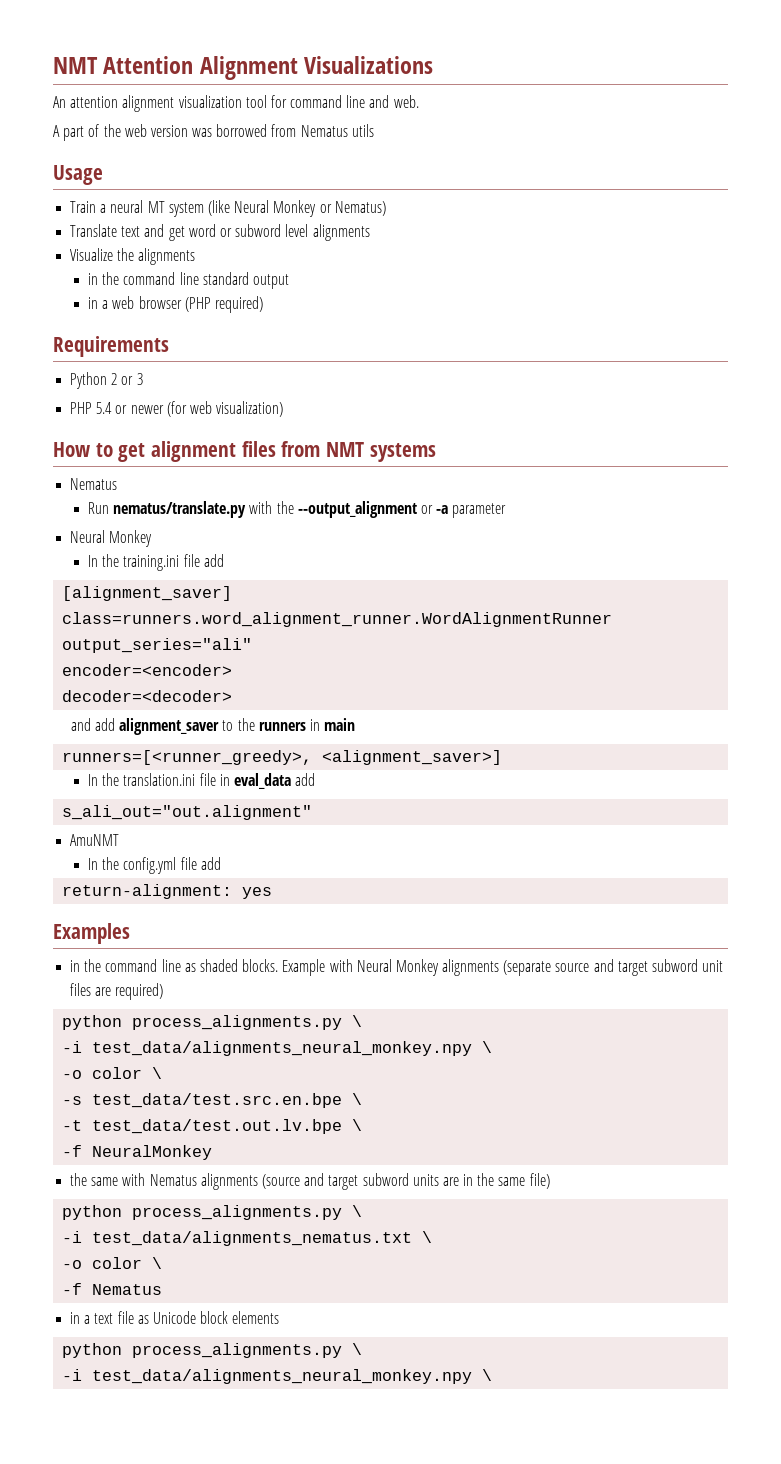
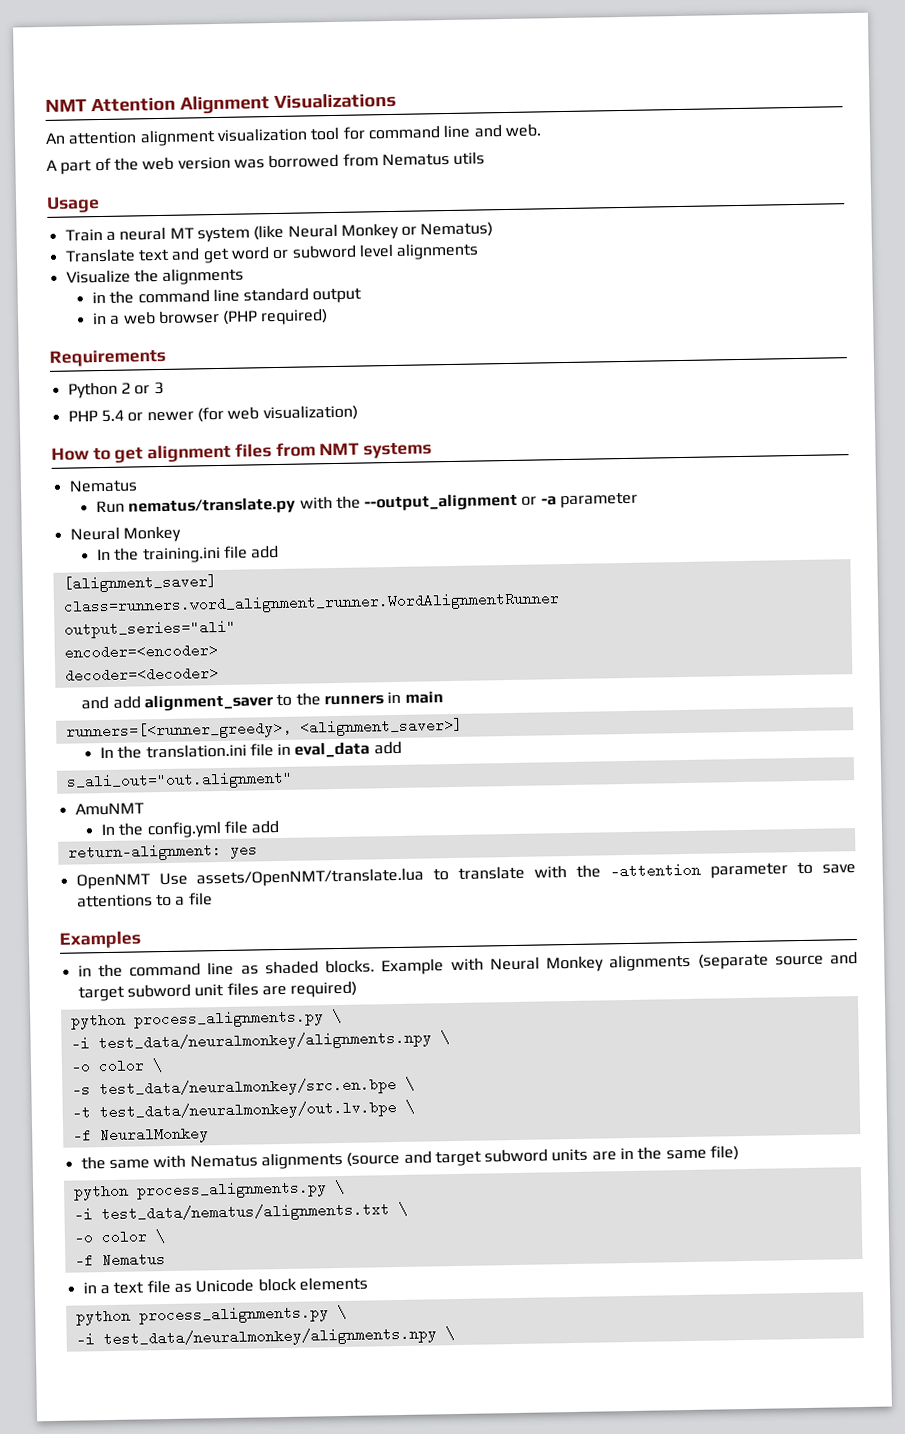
(273, 893) none -> [75,861,857,890] [76,892,213,908] // OpenNMT Use assets/OpenNMT/translate.lua to translate with the -attention parameter to save attentions to a file
[92,1041,473,1056] test_data/alignments_neural_monkey.npy -> [97,1030,432,1053] test_data/neuralmonkey/alignments.npy
[92,1093,343,1108] test_data/test.src.en.bpe -> [98,1077,397,1099] test_data/neuralmonkey/src.en.bpe
[92,1119,343,1134] test_data/test.out.lv.bpe -> [98,1100,397,1122] test_data/neuralmonkey/out.lv.bpe
[92,1231,413,1246] test_data/alignments_nematus.txt -> [100,1202,390,1224] test_data/nematus/alignments.txt
[92,1369,473,1384] test_data/alignments_neural_monkey.npy -> [102,1326,437,1349] test_data/neuralmonkey/alignments.npy

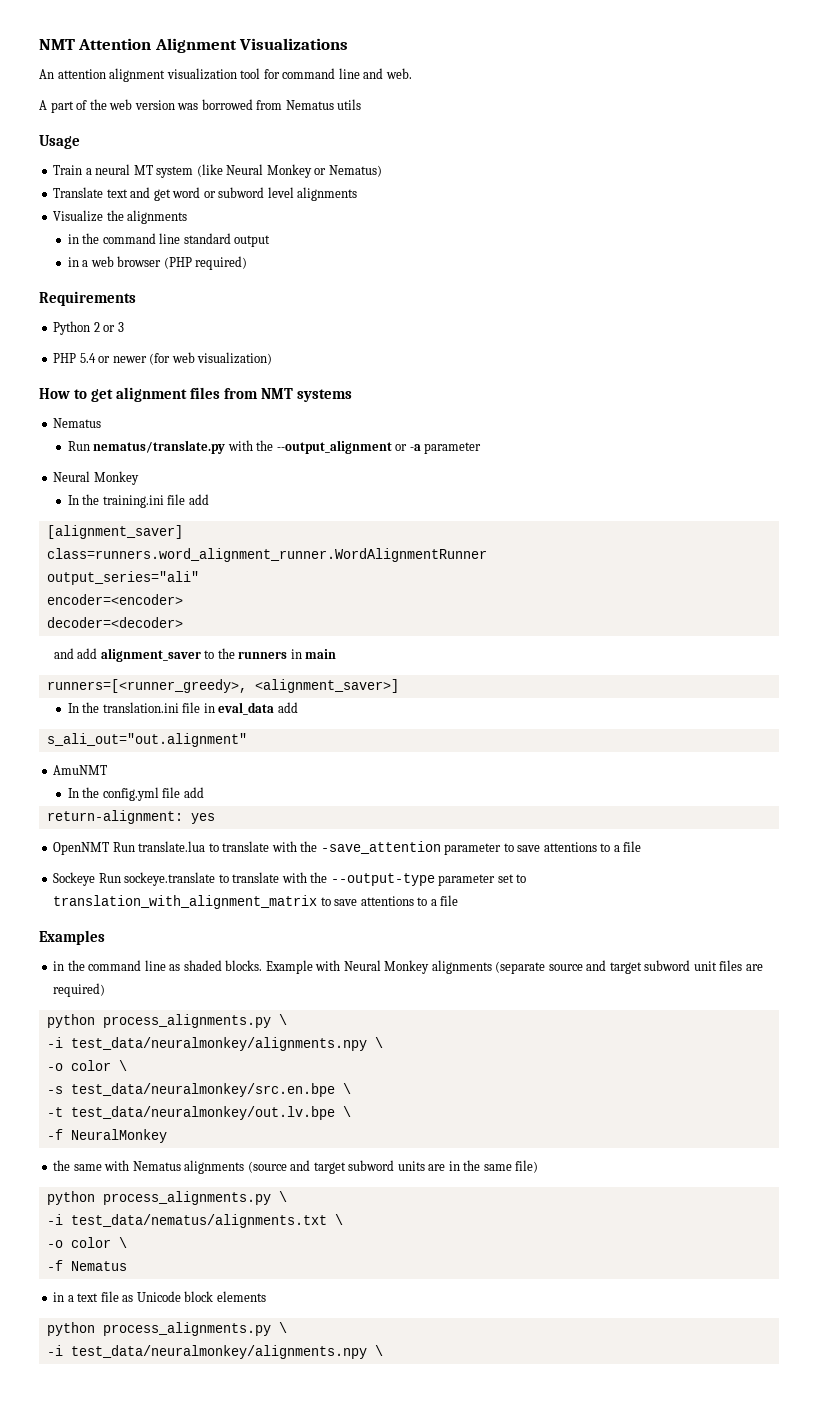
[158,862,702,888] Use assets/OpenNMT/translate.lua to translate with the -attention -> [112,841,441,854] Run translate.lua to translate with the -save_attention
(213, 899) none -> [53,872,527,886] [53,895,459,909] // Sockeye Run sockeye.translate to translate with the --output-type parameter set to translation_with_alignment_matrix to save attentions to a file

